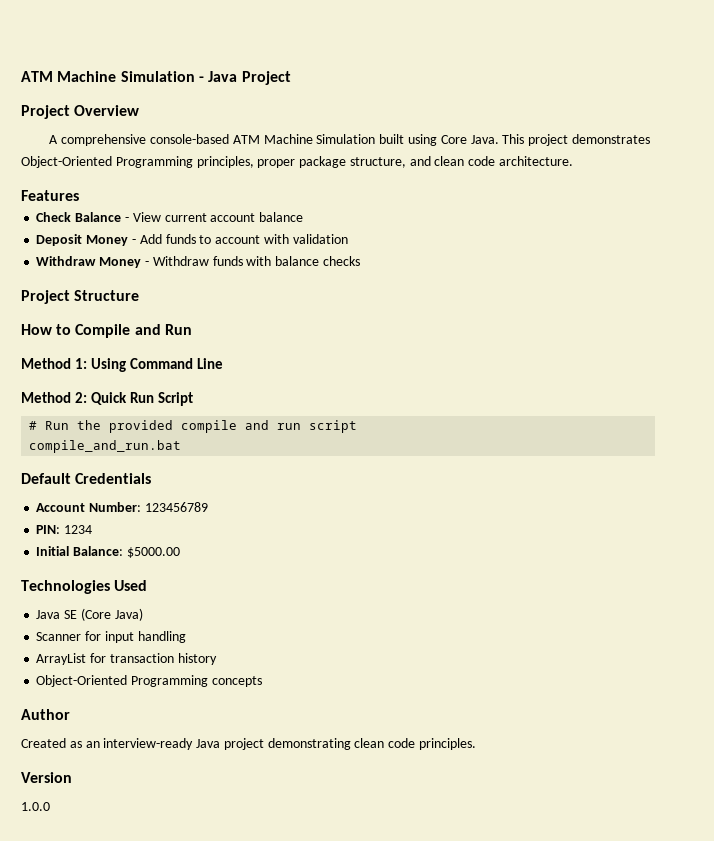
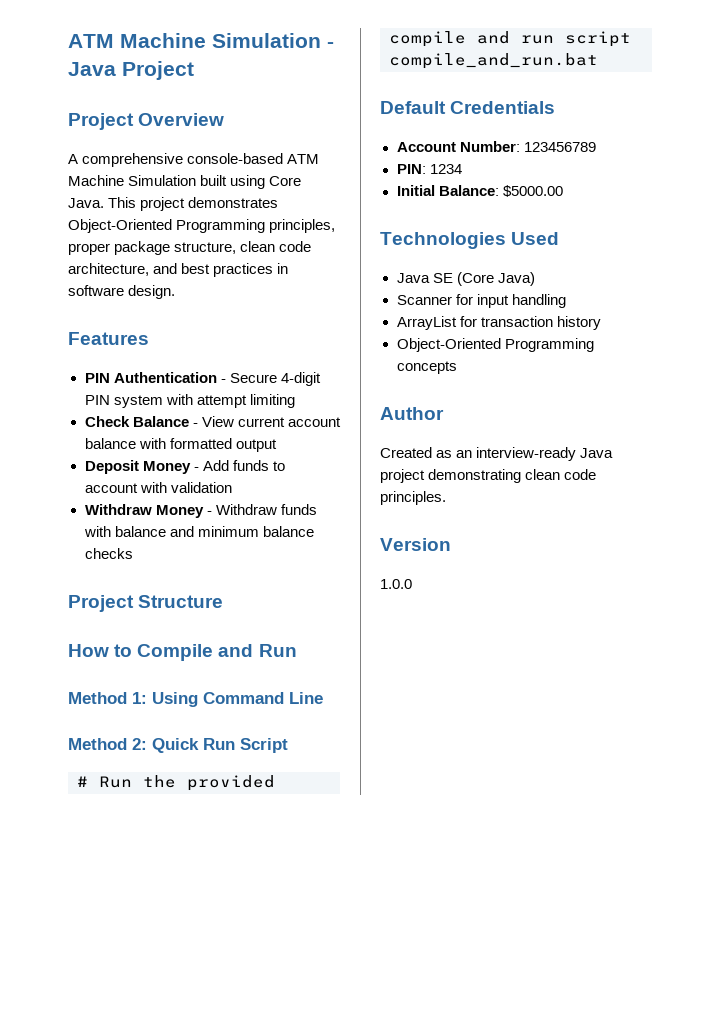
[409,156,574,166] [21,190,79,201] and clean code architecture. // Features -> [240,241,312,252] [68,263,289,277] [68,285,176,299] [68,332,149,345] [84,372,321,386] [84,394,295,408] clean code architecture, and best practices in software design. // Features // PIN Authentication - Secure 4-digit PIN system with attempt limiting
(304, 217) none -> [138,438,277,452] with formatted output
(320, 261) none -> [169,526,314,537] and minimum balance

